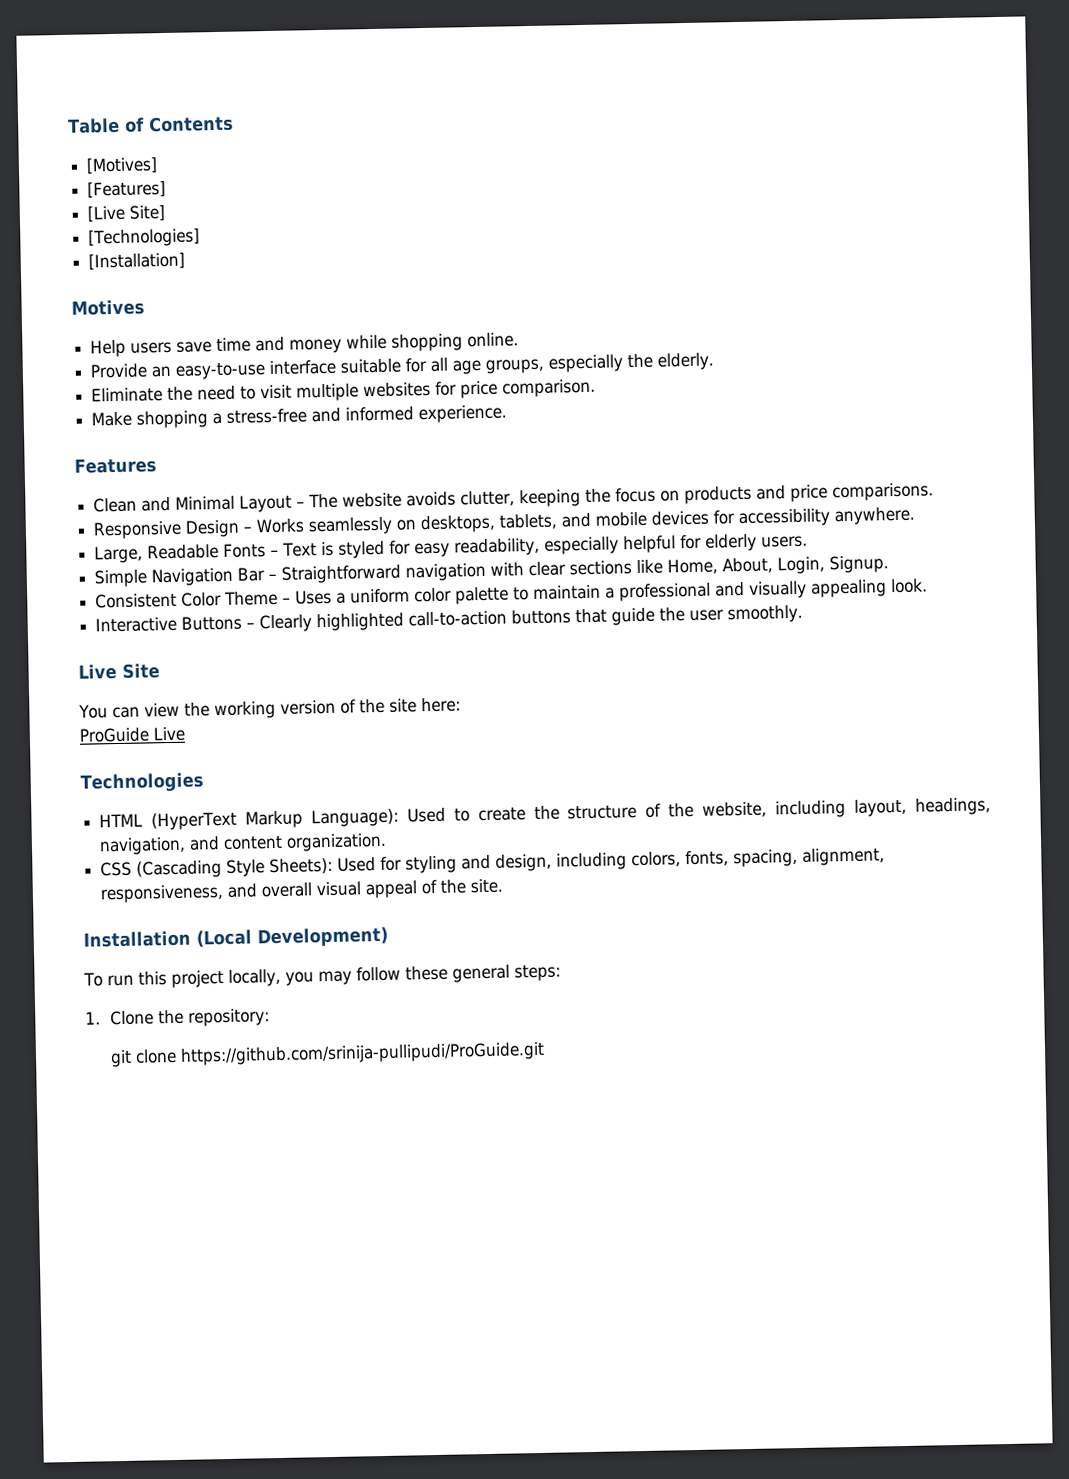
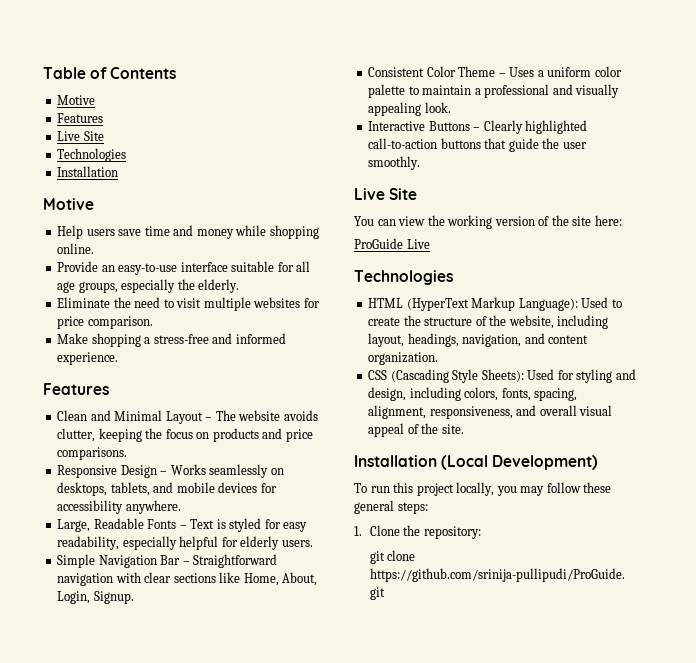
[86,157,159,175] [87,180,167,199] [87,204,166,223] [88,228,201,248] [88,252,186,271] [71,299,145,316] [Motives] // [Features] // [Live Site] // [Technologies] // [Installation] // Motives -> [57,95,96,105] [57,113,104,123] [57,131,104,141] [57,148,127,162] [57,166,119,177] [43,198,94,210] Motive // Features // Live Site // Technologies // Installation // Motive

